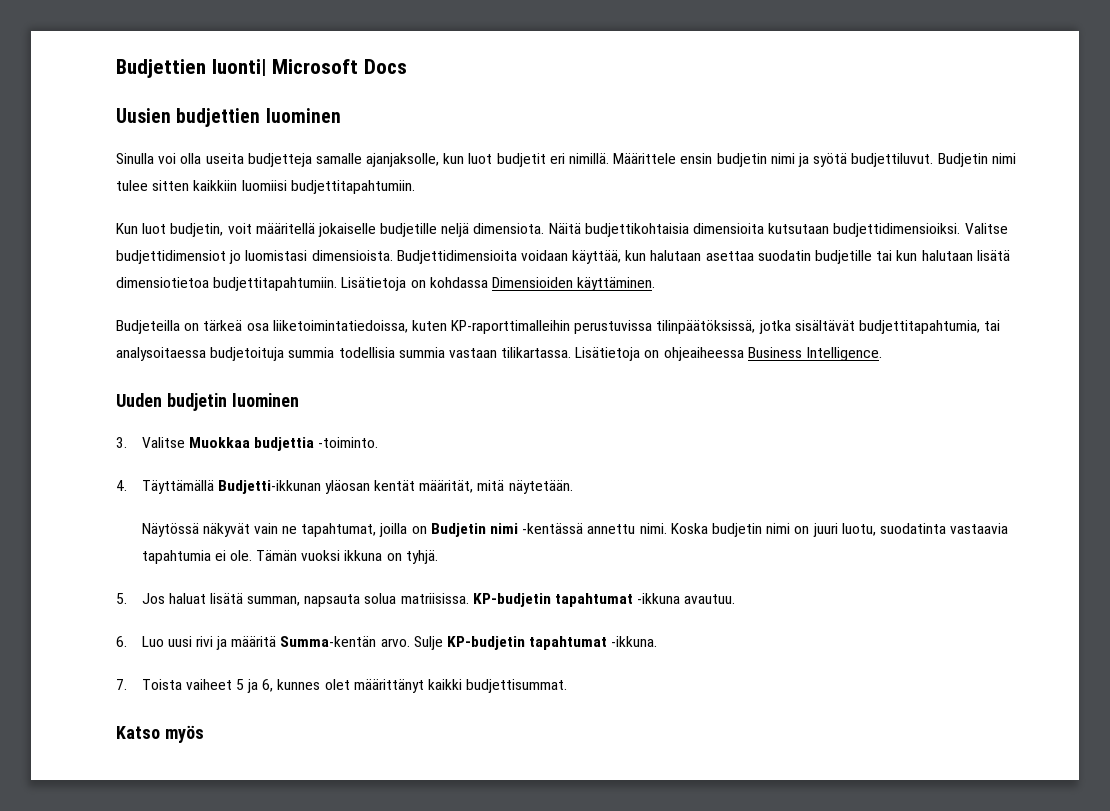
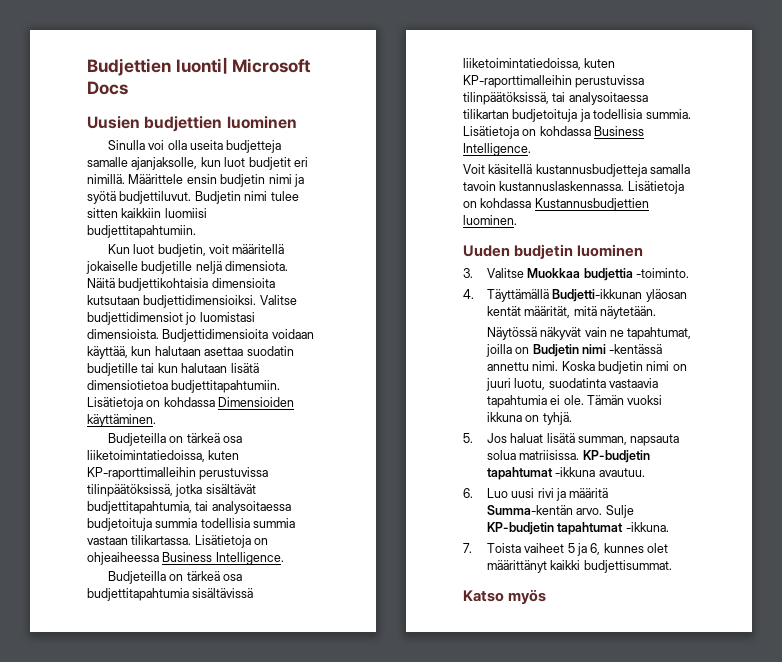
(883, 354) none -> [107,571,242,584] [87,588,254,601] [463,58,616,70] [463,75,645,88] [463,92,648,105] [463,109,691,122] [463,126,645,139] [463,143,531,156] [463,164,691,177] [463,181,684,194] [463,198,649,211] [463,215,517,225] // Budjeteilla on tärkeä osa budjettitapahtumia sisältävissä liiketoimintatiedoissa, kuten KP-raporttimalleihin perustuvissa tilinpäätöksissä, tai analysoitaessa tilikartan budjetoituja ja todellisia summia. Lisätietoja on kohdassa Business Intelligence. // Voit käsitellä kustannusbudjetteja samalla tavoin kustannuslaskennassa. Lisätietoja on kohdassa Kustannusbudjettien luominen.

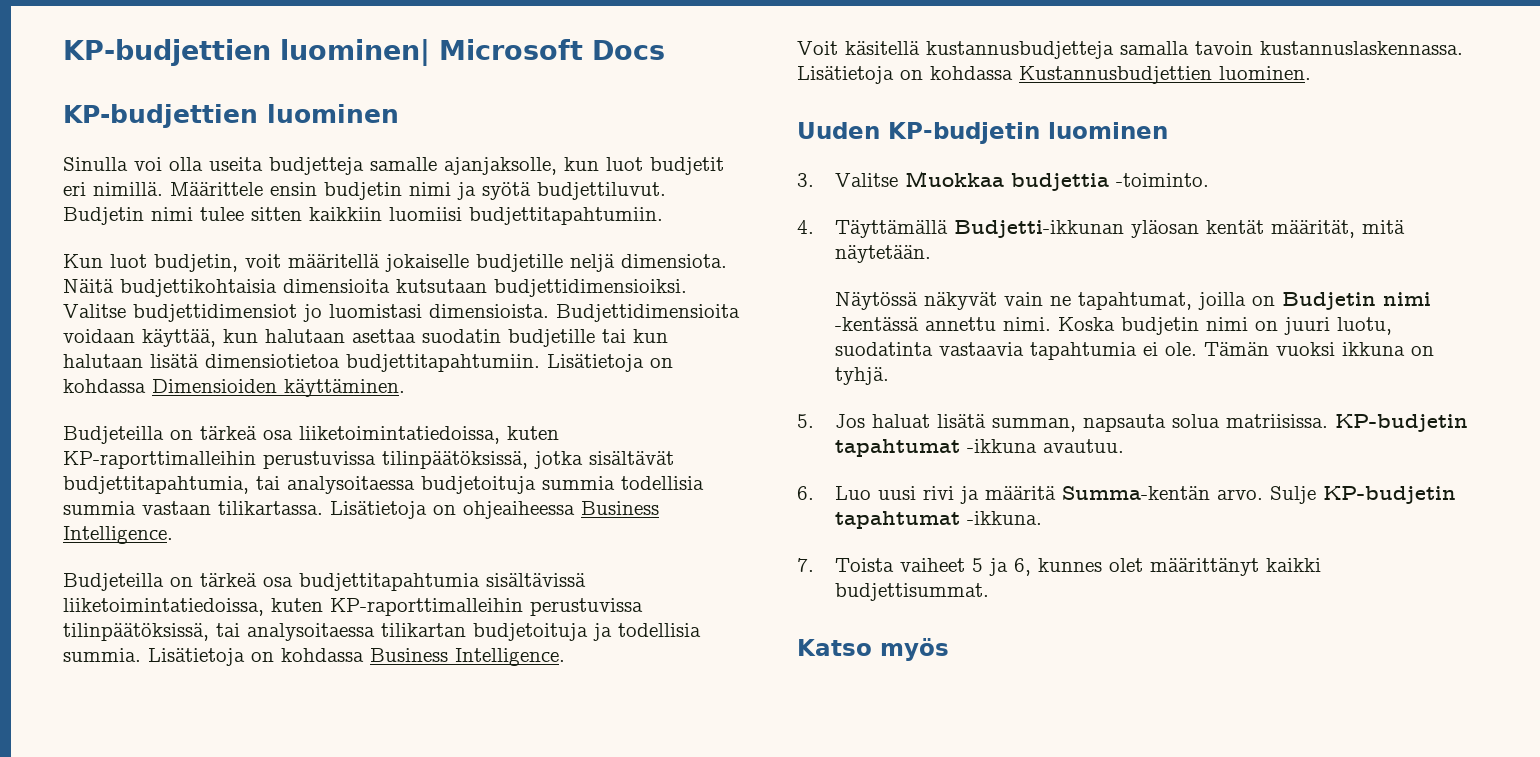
[87,57,228,76] Budjettien luonti| -> [63,39,430,66] KP-budjettien luominen|
[87,116,223,132] Uusien budjettien -> [63,104,258,128] KP-budjettien
[514,244,574,259] budjetin -> [888,122,1040,144] KP-budjetin

